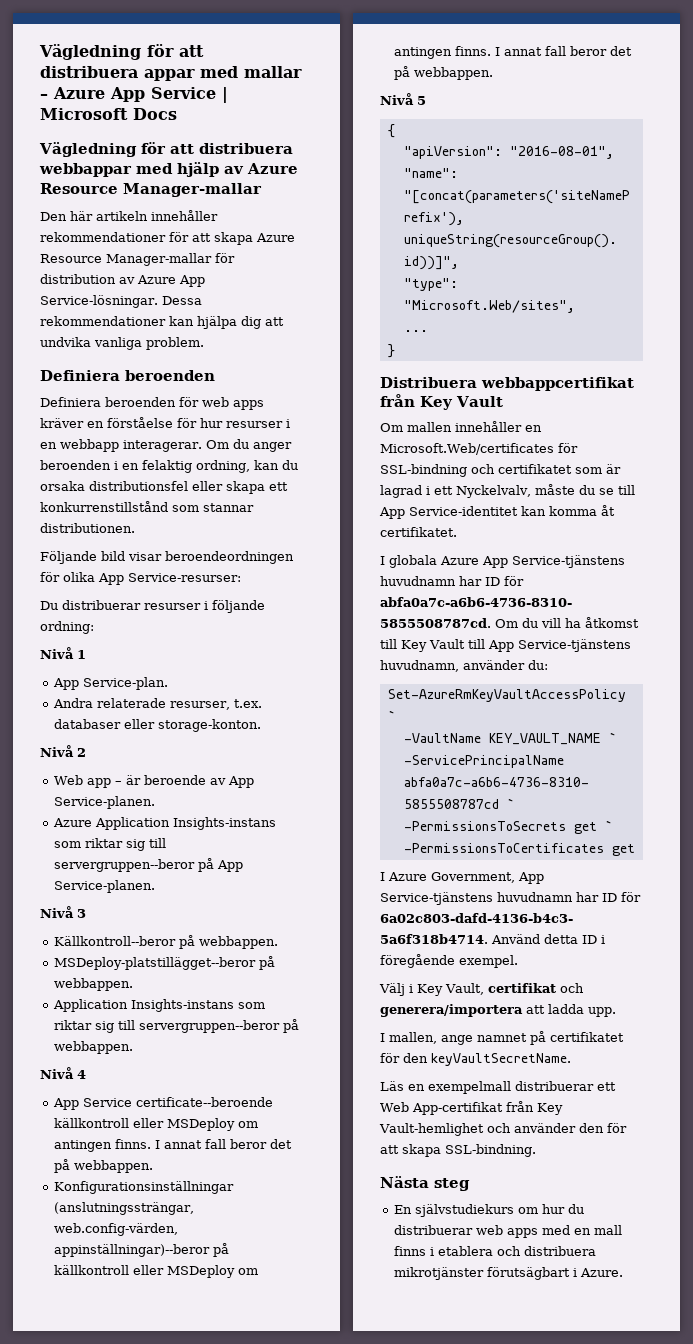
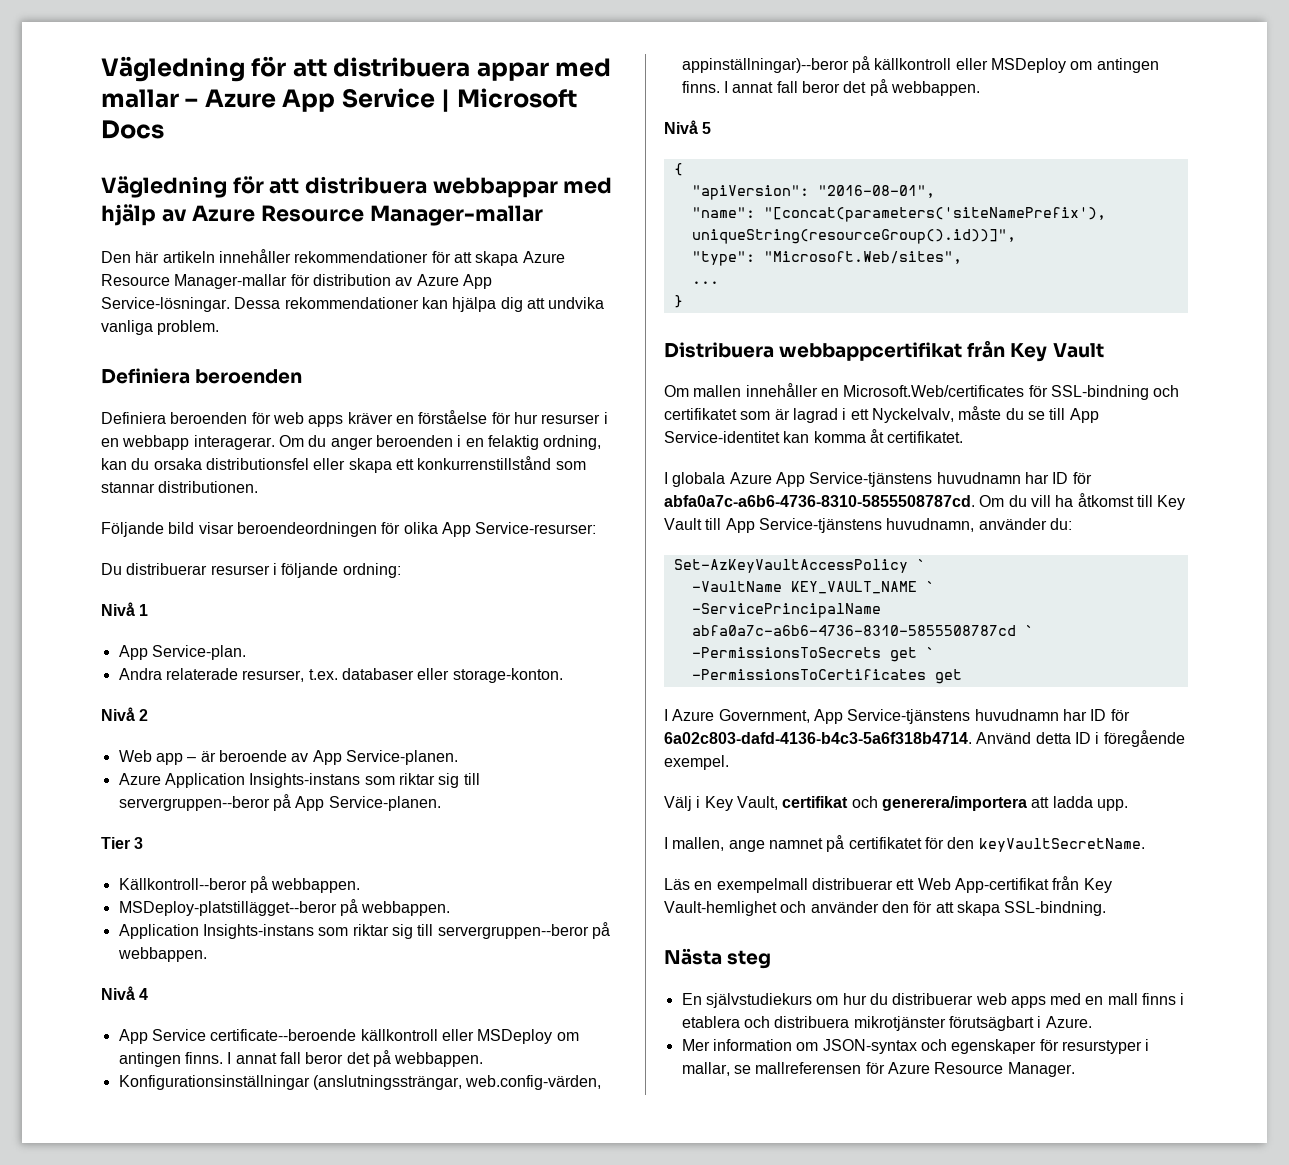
[40,906,74,918] Nivå -> [101,837,130,849] Tier
[387,689,626,702] Set-AzureRmKeyVaultAccessPolicy -> [673,559,908,573] Set-AzKeyVaultAccessPolicy
(624, 1272) none -> [681,1039,1150,1054] [681,1062,1075,1077] // Mer information om JSON-syntax och egenskaper för resurstyper i mallar, se mallreferensen för Azure Resource Manager.

